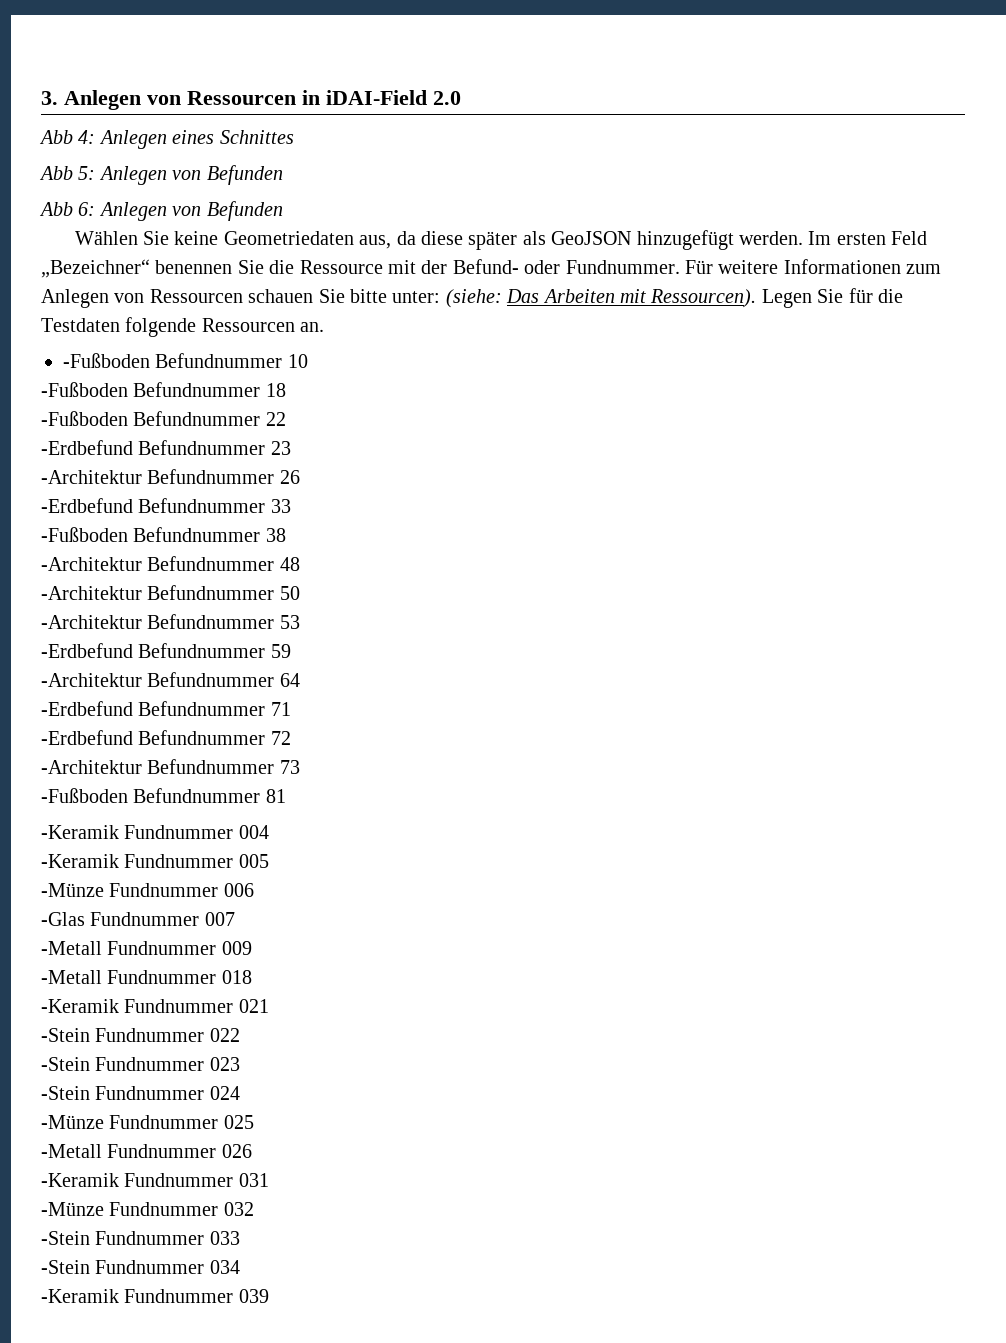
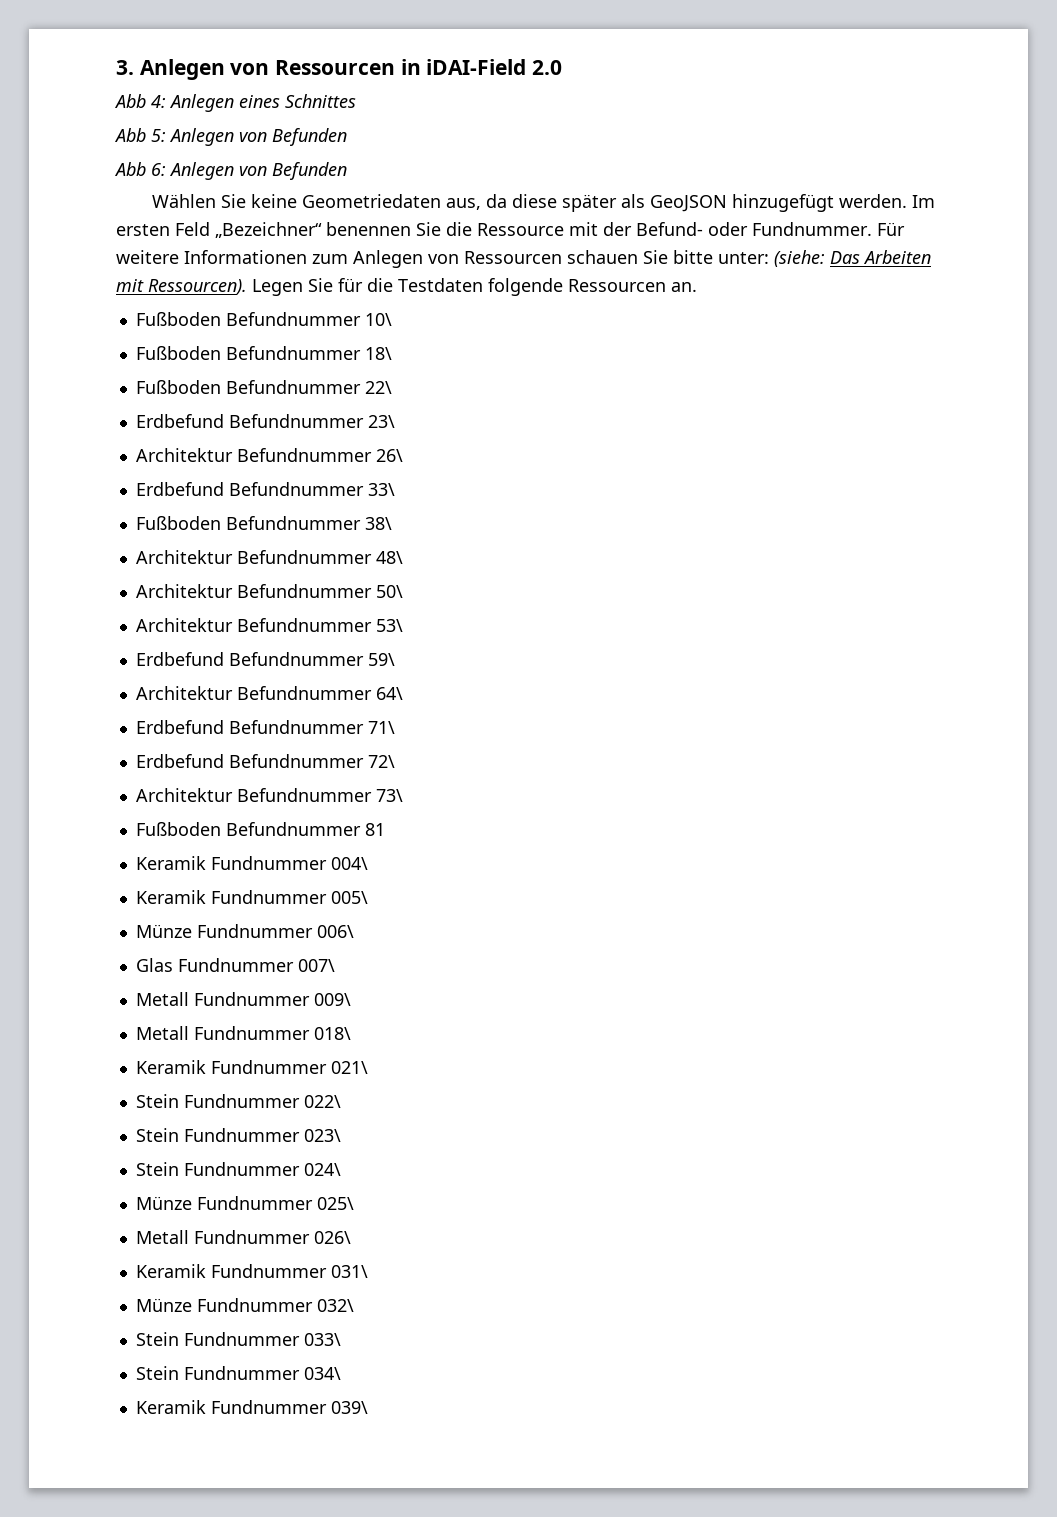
[63,353,308,368] [41,382,286,397] [41,411,286,426] [41,440,291,455] [41,469,300,484] [41,498,291,513] [41,527,286,542] [41,556,300,571] [41,585,300,600] [41,614,300,629] [41,643,291,658] [41,672,300,687] [41,701,291,716] [41,730,291,745] [41,759,300,774] [41,788,286,803] [41,825,269,839] [41,854,269,868] [41,883,254,897] [41,912,235,926] [41,941,252,955] [41,970,252,984] [41,999,269,1013] [41,1028,240,1042] [41,1057,240,1071] [41,1086,240,1100] [41,1115,254,1129] [41,1144,252,1158] [41,1173,269,1187] [41,1202,254,1216] [41,1231,240,1245] [41,1260,240,1274] [41,1289,269,1303] -Fußboden Befundnummer 10 // -Fußboden Befundnummer 18 // -Fußboden Befundnummer 22 // -Erdbefund Befundnummer 23 // -Architektur Befundnummer 26 // -Erdbefund Befundnummer 33 // -Fußboden Befundnummer 38 // -Architektur Befundnummer 48 // -Architektur Befundnummer 50 // -Architektur Befundnummer 53 // -Erdbefund Befundnummer 59 // -Architektur Befundnummer 64 // -Erdbefund Befundnummer 71 // -Erdbefund Befundnummer 72 // -Architektur Befundnummer 73 // -Fußboden Befundnummer 81 // -Keramik Fundnummer 004 // -Keramik Fundnummer 005 // -Münze Fundnummer 006 // -Glas Fundnummer 007 // -Metall Fundnummer 009 // -Metall Fundnummer 018 // -Keramik Fundnummer 021 // -Stein Fundnummer 022 // -Stein Fundnummer 023 // -Stein Fundnummer 024 // -Münze Fundnummer 025 // -Metall Fundnummer 026 // -Keramik Fundnummer 031 // -Münze Fundnummer 032 // -Stein Fundnummer 033 // -Stein Fundnummer 034 // -Keramik Fundnummer 039 -> [135,312,392,326] [135,346,392,360] [135,380,392,394] [135,414,395,428] [135,448,403,462] [135,482,395,496] [135,516,392,530] [135,550,403,564] [135,584,403,598] [135,618,403,632] [135,652,395,666] [135,686,403,700] [135,720,395,734] [135,754,395,768] [135,788,403,802] [135,822,385,836] [135,856,368,870] [135,890,368,904] [135,924,354,938] [135,958,335,972] [135,992,351,1006] [135,1026,351,1040] [135,1060,368,1074] [135,1094,341,1108] [135,1128,341,1142] [135,1162,341,1176] [135,1196,354,1210] [135,1230,351,1244] [135,1264,368,1278] [135,1298,354,1312] [135,1332,341,1346] [135,1366,341,1380] [135,1400,368,1414] Fußboden Befundnummer 10\ // Fußboden Befundnummer 18\ // Fußboden Befundnummer 22\ // Erdbefund Befundnummer 23\ // Architektur Befundnummer 26\ // Erdbefund Befundnummer 33\ // Fußboden Befundnummer 38\ // Architektur Befundnummer 48\ // Architektur Befundnummer 50\ // Architektur Befundnummer 53\ // Erdbefund Befundnummer 59\ // Architektur Befundnummer 64\ // Erdbefund Befundnummer 71\ // Erdbefund Befundnummer 72\ // Architektur Befundnummer 73\ // Fußboden Befundnummer 81 // Keramik Fundnummer 004\ // Keramik Fundnummer 005\ // Münze Fundnummer 006\ // Glas Fundnummer 007\ // Metall Fundnummer 009\ // Metall Fundnummer 018\ // Keramik Fundnummer 021\ // Stein Fundnummer 022\ // Stein Fundnummer 023\ // Stein Fundnummer 024\ // Münze Fundnummer 025\ // Metall Fundnummer 026\ // Keramik Fundnummer 031\ // Münze Fundnummer 032\ // Stein Fundnummer 033\ // Stein Fundnummer 034\ // Keramik Fundnummer 039\

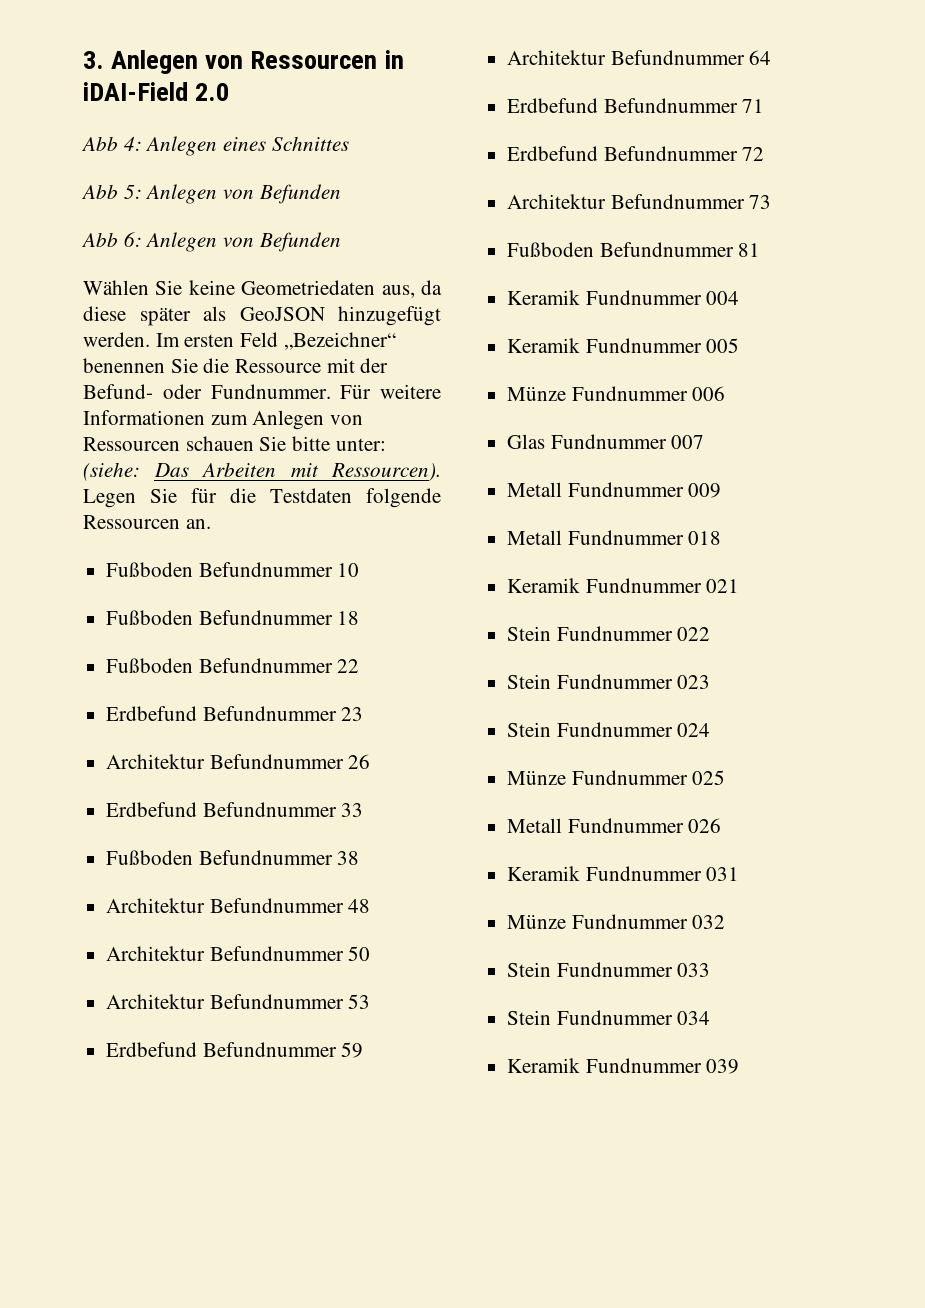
[364,313,392,326] [135,346,392,360] [135,380,392,394] [135,414,395,428] [135,448,403,462] [135,482,395,496] [135,516,392,530] [135,550,403,564] [135,584,403,598] [135,618,403,632] [135,652,395,666] [135,686,403,700] [135,720,395,734] [135,754,395,768] [135,788,403,802] 10\ // Fußboden Befundnummer 18\ // Fußboden Befundnummer 22\ // Erdbefund Befundnummer 23\ // Architektur Befundnummer 26\ // Erdbefund Befundnummer 33\ // Fußboden Befundnummer 38\ // Architektur Befundnummer 48\ // Architektur Befundnummer 50\ // Architektur Befundnummer 53\ // Erdbefund Befundnummer 59\ // Architektur Befundnummer 64\ // Erdbefund Befundnummer 71\ // Erdbefund Befundnummer 72\ // Architektur Befundnummer 73\ -> [337,563,360,577] [106,610,360,625] [106,658,360,673] [106,706,364,721] [106,754,371,769] [106,802,364,817] [106,850,360,865] [106,898,371,913] [106,946,371,961] [106,994,371,1009] [106,1042,364,1058] [507,50,772,65] [507,98,765,113] [507,146,765,161] [507,194,772,209] 10 // Fußboden Befundnummer 18 // Fußboden Befundnummer 22 // Erdbefund Befundnummer 23 // Architektur Befundnummer 26 // Erdbefund Befundnummer 33 // Fußboden Befundnummer 38 // Architektur Befundnummer 48 // Architektur Befundnummer 50 // Architektur Befundnummer 53 // Erdbefund Befundnummer 59 // Architektur Befundnummer 64 // Erdbefund Befundnummer 71 // Erdbefund Befundnummer 72 // Architektur Befundnummer 73
[330,857,368,870] [135,890,368,904] [135,924,354,938] 004\ // Keramik Fundnummer 005\ // Münze Fundnummer 006\ -> [706,291,740,305] [507,338,740,353] [507,386,726,401] 004 // Keramik Fundnummer 005 // Münze Fundnummer 006
[297,959,335,972] [135,992,351,1006] [135,1026,351,1040] [135,1060,368,1074] [135,1094,341,1108] [135,1128,341,1142] [135,1162,341,1176] [135,1196,354,1210] [135,1230,351,1244] [135,1264,368,1278] [135,1298,354,1312] [135,1332,341,1346] [135,1366,341,1380] [135,1400,368,1414] 007\ // Metall Fundnummer 009\ // Metall Fundnummer 018\ // Keramik Fundnummer 021\ // Stein Fundnummer 022\ // Stein Fundnummer 023\ // Stein Fundnummer 024\ // Münze Fundnummer 025\ // Metall Fundnummer 026\ // Keramik Fundnummer 031\ // Münze Fundnummer 032\ // Stein Fundnummer 033\ // Stein Fundnummer 034\ // Keramik Fundnummer 039\ -> [671,435,705,449] [507,482,722,498] [507,530,722,545] [507,578,740,593] [507,626,711,641] [507,674,711,689] [507,722,711,737] [507,770,726,785] [507,818,722,833] [507,866,740,881] [507,914,726,929] [507,962,711,977] [507,1010,711,1025] [507,1058,740,1074] 007 // Metall Fundnummer 009 // Metall Fundnummer 018 // Keramik Fundnummer 021 // Stein Fundnummer 022 // Stein Fundnummer 023 // Stein Fundnummer 024 // Münze Fundnummer 025 // Metall Fundnummer 026 // Keramik Fundnummer 031 // Münze Fundnummer 032 // Stein Fundnummer 033 // Stein Fundnummer 034 // Keramik Fundnummer 039

